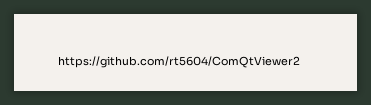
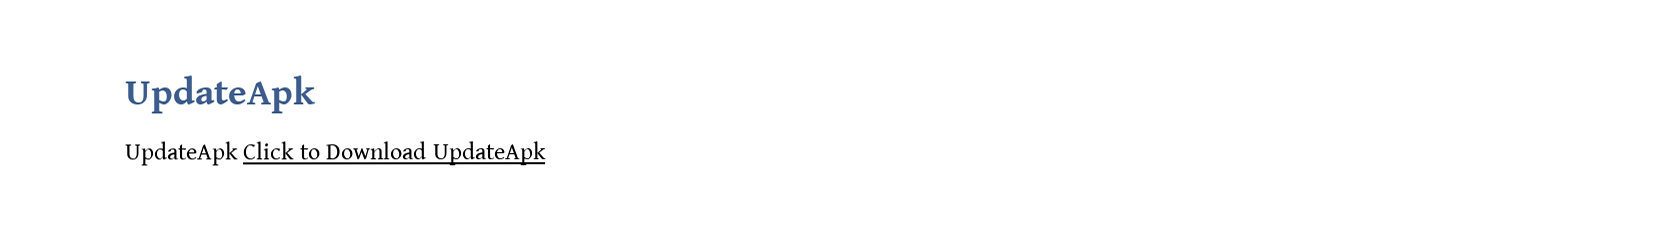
[58,56,300,68] https://github.com/rt5604/ComQtViewer2 -> [124,75,315,114] [125,141,547,166] UpdateApk // UpdateApk Click to Download UpdateApk

